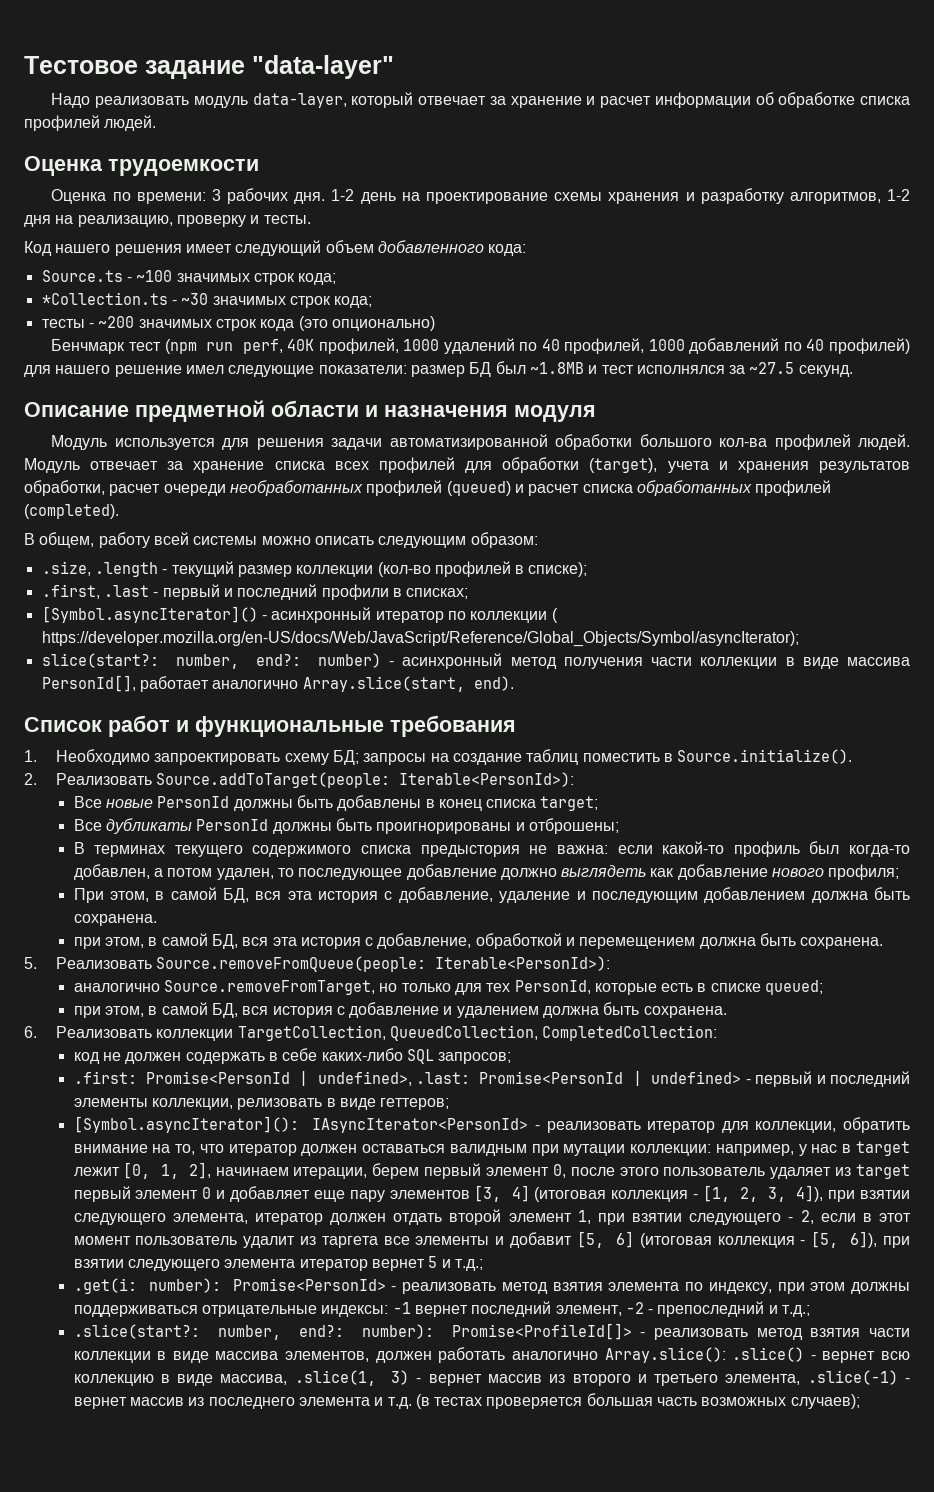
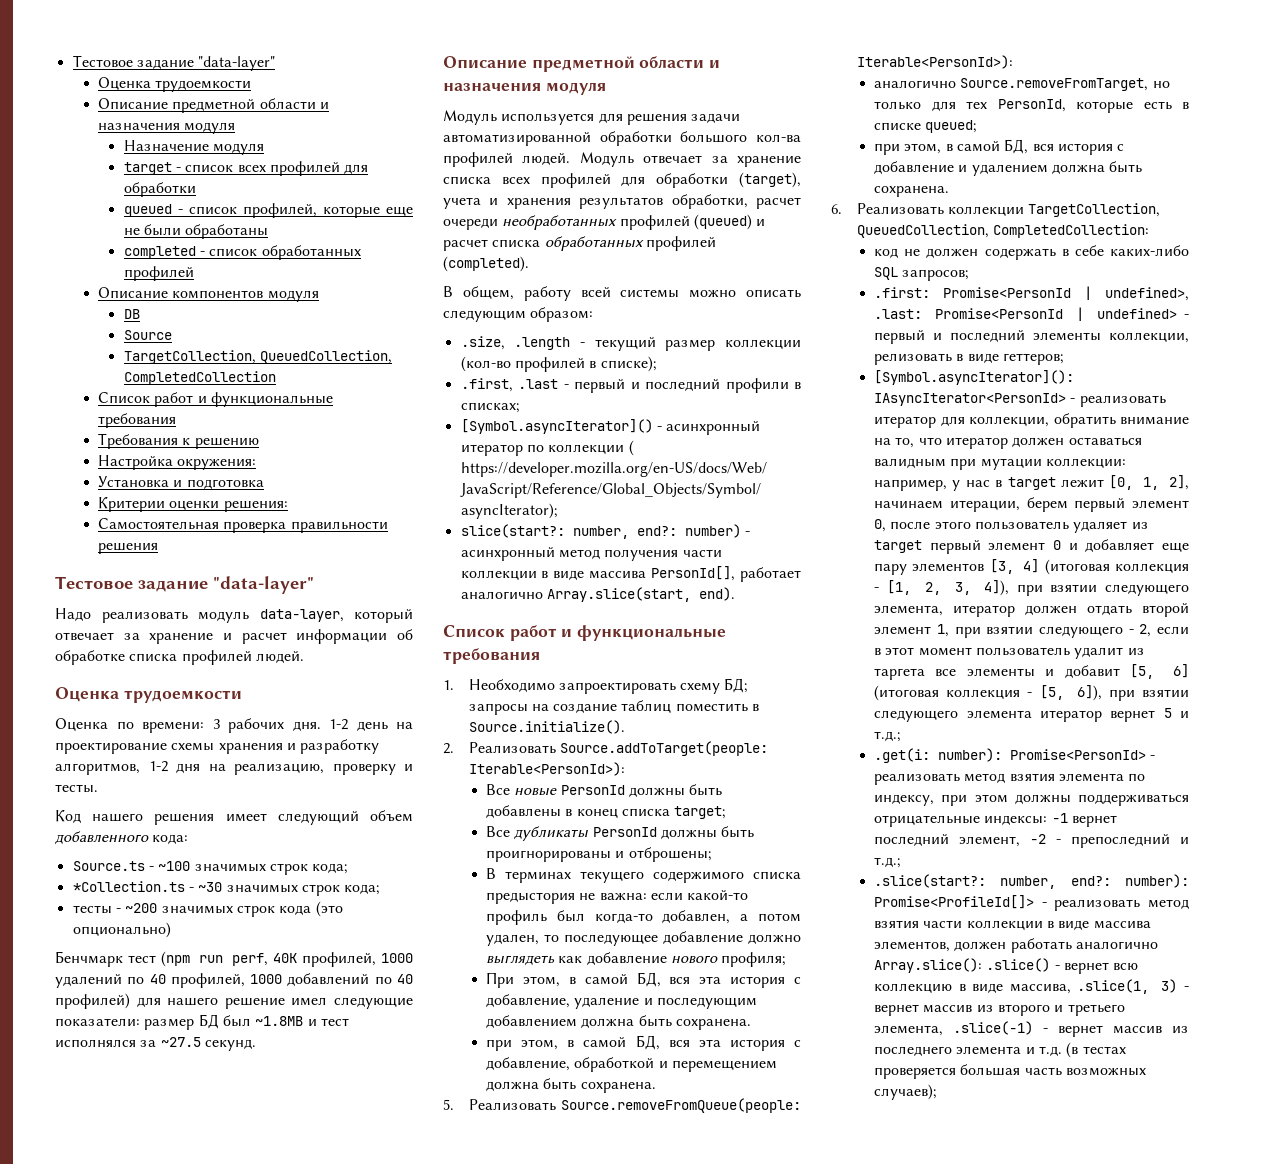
[24,55,394,79] Тестовое задание "data-layer" -> [72,55,276,71] [98,77,252,92] [98,98,330,113] [98,122,236,134] [123,140,264,155] [123,161,369,176] [123,182,196,197] [123,203,413,218] [123,224,269,239] [123,245,361,260] [123,266,194,281] [98,287,319,302] [123,309,140,319] [123,330,172,340] [123,350,392,364] [123,371,276,385] [98,392,334,407] [98,413,177,428] [98,433,259,449] [98,455,257,470] [98,476,264,490] [98,497,288,512] [98,518,388,533] [98,543,159,554] [55,576,314,594] Тестовое задание "data-layer" // Оценка трудоемкости // Описание предметной области и назначения модуля // Назначение модуля // target - список всех профилей для обработки // queued - список профилей, которые еще не были обработаны // completed - список обработанных профилей // Описание компонентов модуля // DB // Source // TargetCollection, QueuedCollection, CompletedCollection // Список работ и функциональные требования // Требования к решению // Настройка окружения: // Установка и подготовка // Критерии оценки решения: // Самостоятельная проверка правильности решения // Тестовое задание "data-layer"

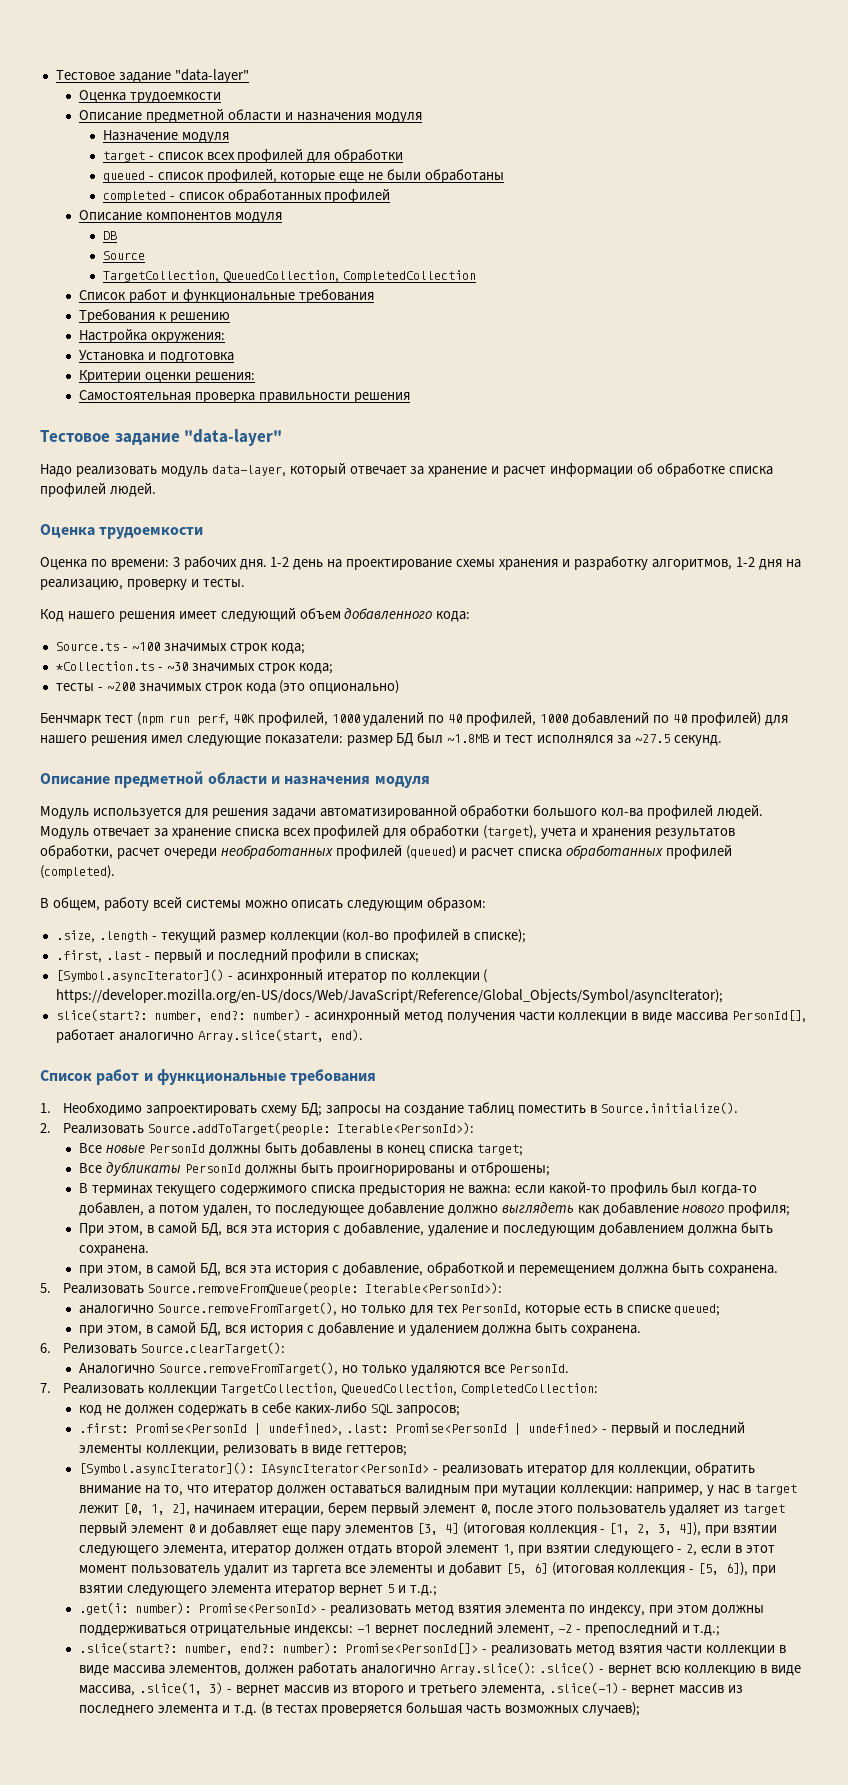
[224,998,285,1009] решение -> [90,735,147,746] решения
[960,78,1149,91] Source.removeFromTarget, -> [158,1302,338,1316] Source.removeFromTarget(),
(842, 209) none -> [63,1342,286,1355] [79,1362,569,1376] [40,1383,51,1393] Релизовать Source.clearTarget(): // Аналогично Source.removeFromTarget(), но только удаляются все PersonId. // 7.
[874,895,1035,909] Promise<ProfileId[]> -> [345,1643,479,1654] Promise<PersonId[]>

